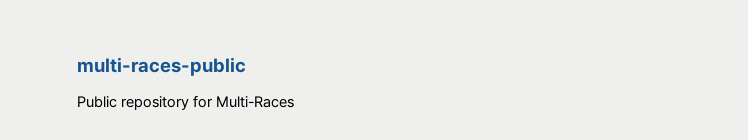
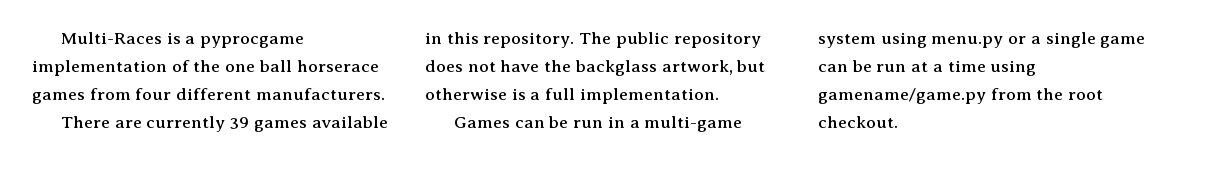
[77,57,246,76] [77,95,295,110] multi-races-public // Public repository for Multi-Races -> [60,32,305,48] [32,60,379,76] [32,88,385,104] [60,116,388,132] [425,32,761,48] [425,60,766,76] [425,88,719,104] [453,116,743,132] [818,32,1146,48] [818,60,1037,76] [818,88,1104,104] [818,116,898,128] Multi-Races is a pyprocgame implementation of the one ball horserace games from four different manufacturers. // There are currently 39 games available in this repository. The public repository does not have the backglass artwork, but otherwise is a full implementation. // Games can be run in a multi-game system using menu.py or a single game can be run at a time using gamename/game.py from the root checkout.

